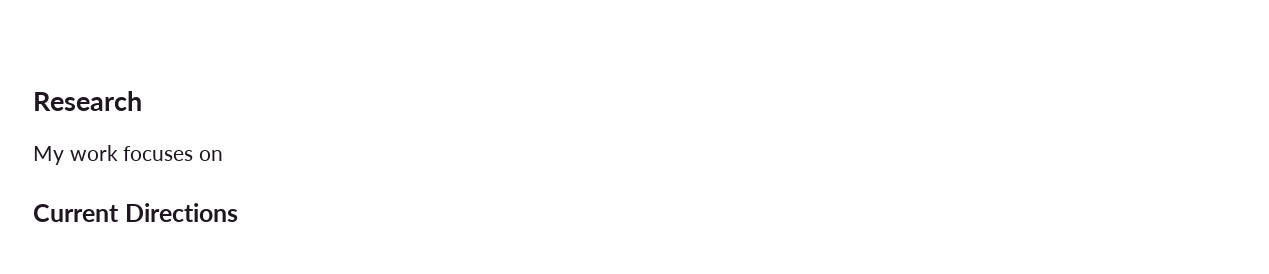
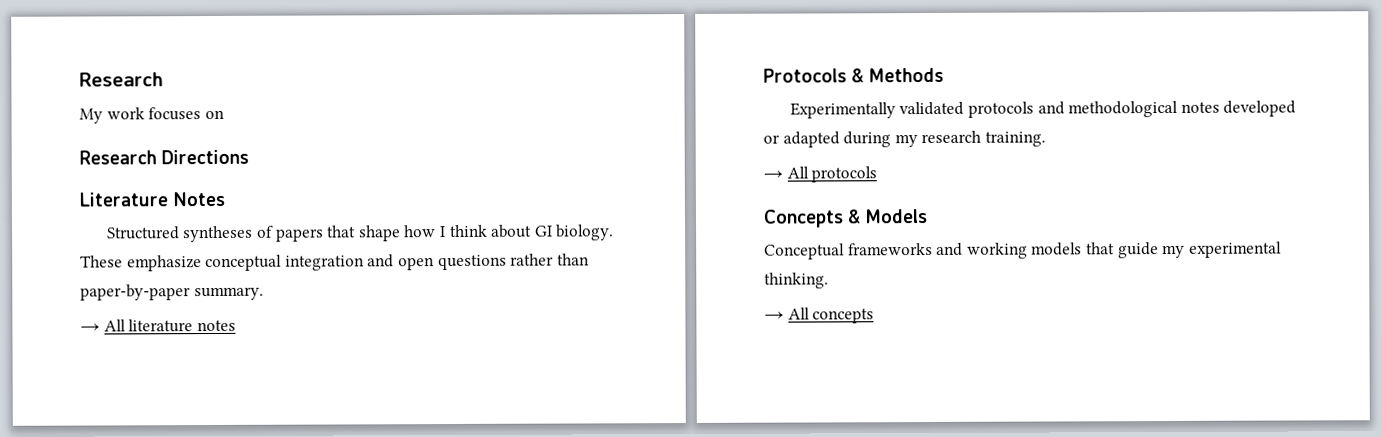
[33,204,119,222] Current -> [79,150,157,165] Research
(238, 212) none -> [79,191,226,207] [106,224,615,243] [80,253,589,272] [80,284,264,301] [80,319,236,333] [763,67,945,83] [789,100,1297,119] [763,130,1046,148] [763,166,878,183] [763,209,929,228] [764,241,1282,260] [764,272,829,289] [764,307,875,324] // Literature Notes // Structured syntheses of papers that shape how I think about GI biology. These emphasize conceptual integration and open questions rather than paper-by-paper summary. // → All literature notes // Protocols & Methods // Experimentally validated protocols and methodological notes developed or adapted during my research training. // → All protocols // Concepts & Models // Conceptual frameworks and working models that guide my experimental thinking. // → All concepts

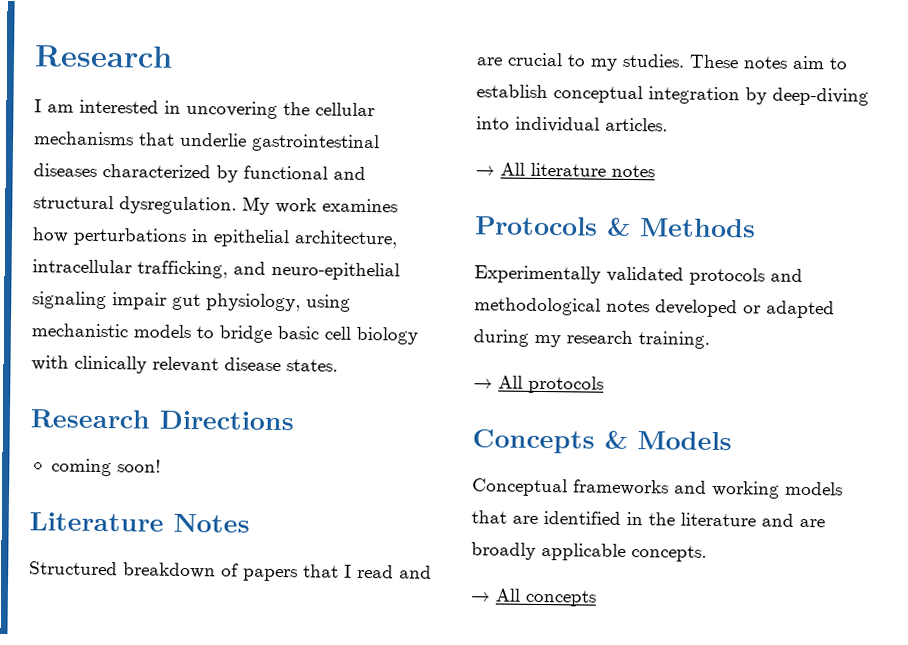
[79,107,224,124] My work focuses on -> [34,99,375,119] [33,131,380,153] [33,163,366,183] [33,195,398,215] [32,227,398,249] [32,259,400,281] [32,291,351,312] [31,323,418,345] [31,355,338,374] I am interested in uncovering the cellular mechanisms that underlie gastrointestinal diseases characterized by functional and structural dysregulation. My work examines how perturbations in epithelial architecture, intracellular trafficking, and neuro-epithelial signaling impair gut physiology, using mechanistic models to bridge basic cell biology with clinically relevant disease states.
(250, 157) none -> [50,458,161,477] // coming soon!
[183,225,254,243] syntheses -> [123,562,216,579] breakdown
[358,224,615,242] [80,253,589,272] [80,284,264,301] shape how I think about GI biology. These emphasize conceptual integration and open questions rather than paper-by-paper summary. -> [344,564,432,579] [476,52,848,71] [476,84,869,106] [476,116,668,133] I read and are crucial to my studies. These notes aim to establish conceptual integration by deep-diving into individual articles.
[1117,241,1282,259] [764,272,829,289] guide my experimental thinking. -> [512,511,825,528] [471,542,707,562] are identified in the literature and are broadly applicable concepts.

